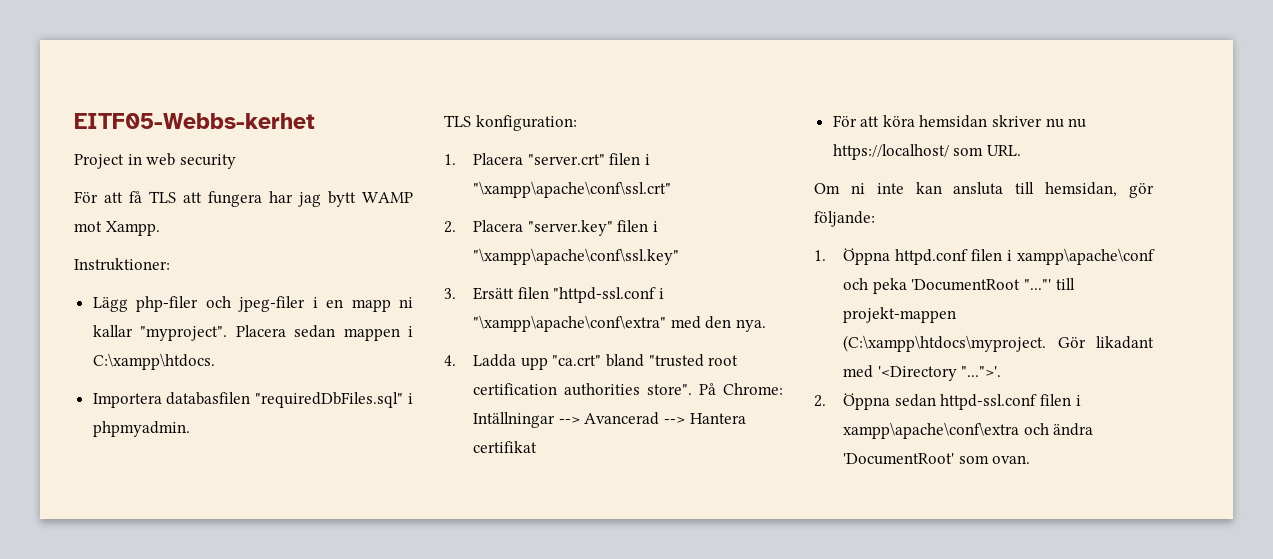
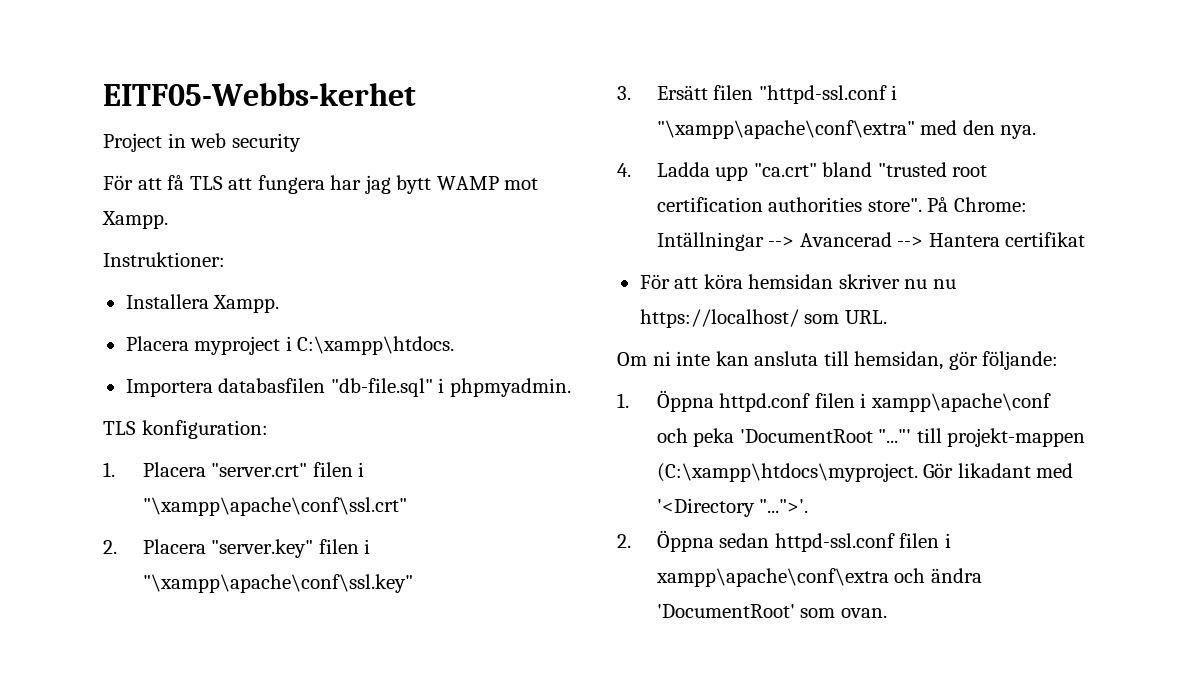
[92,296,413,312] [92,325,400,341] Lägg php-filer och jpeg-filer i en mapp ni kallar "myproject". Placera sedan mappen -> [125,294,280,313] [125,336,281,355] Installera Xampp. // Placera myproject
[255,392,404,408] "requiredDbFiles.sql" -> [330,378,433,397] "db-file.sql"

